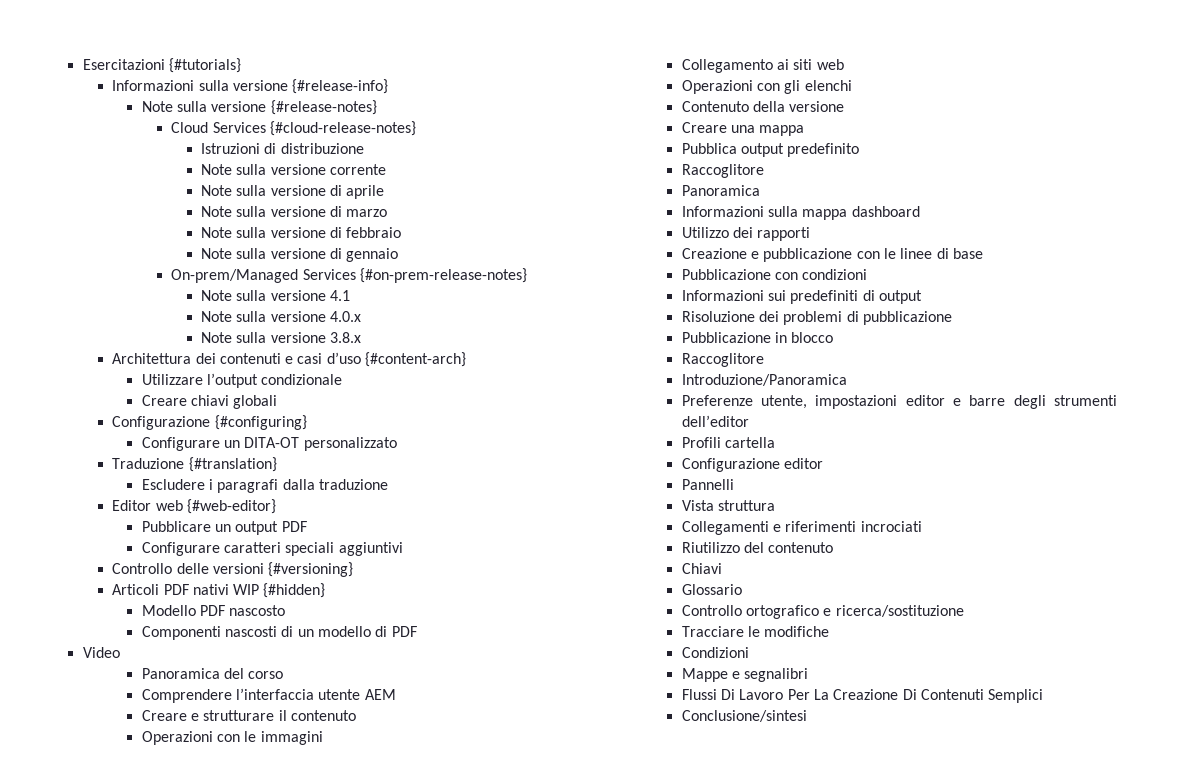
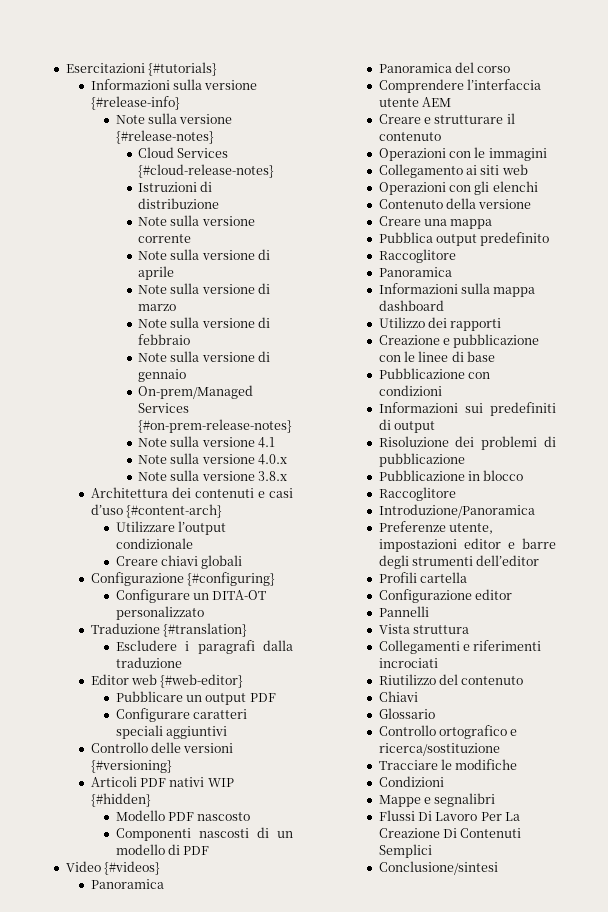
(120, 652) none -> [104,861,161,875] [90,879,164,889] {#videos} // Panoramica

